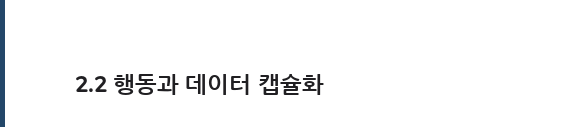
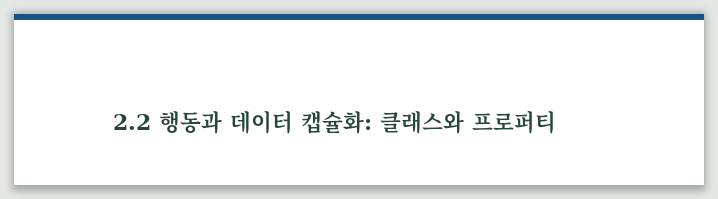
[257,74,324,95] 캡슐화 -> [301,110,556,134] 캡슐화: 클래스와 프로퍼티

